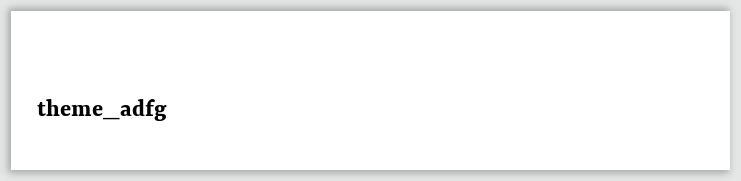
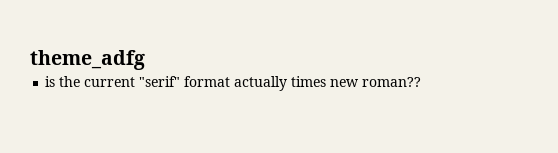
(167, 110) none -> [45,76,422,91] // is the current "serif" format actually times new roman??

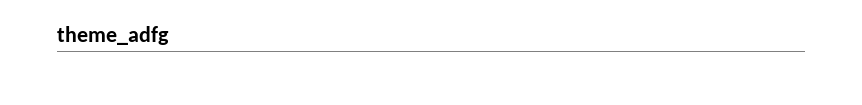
[45,76,422,91] // is the current "serif" format actually times new roman?? -> (169, 35) none

